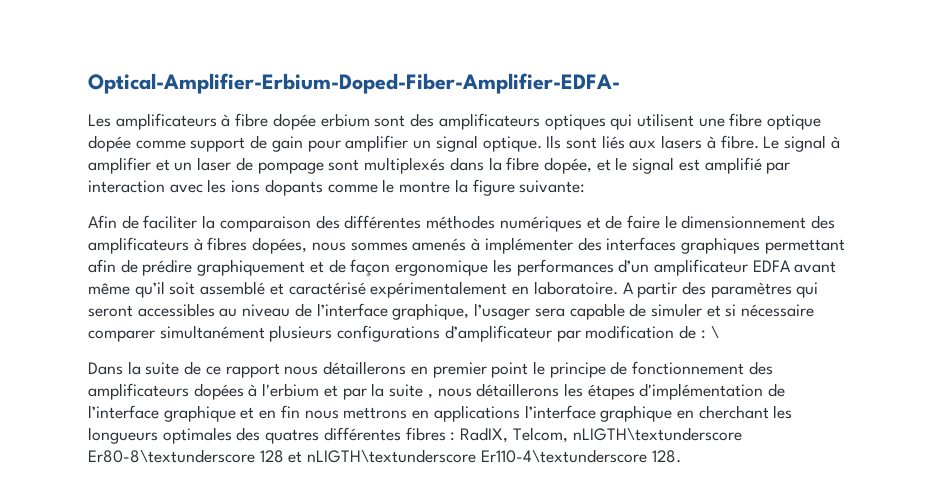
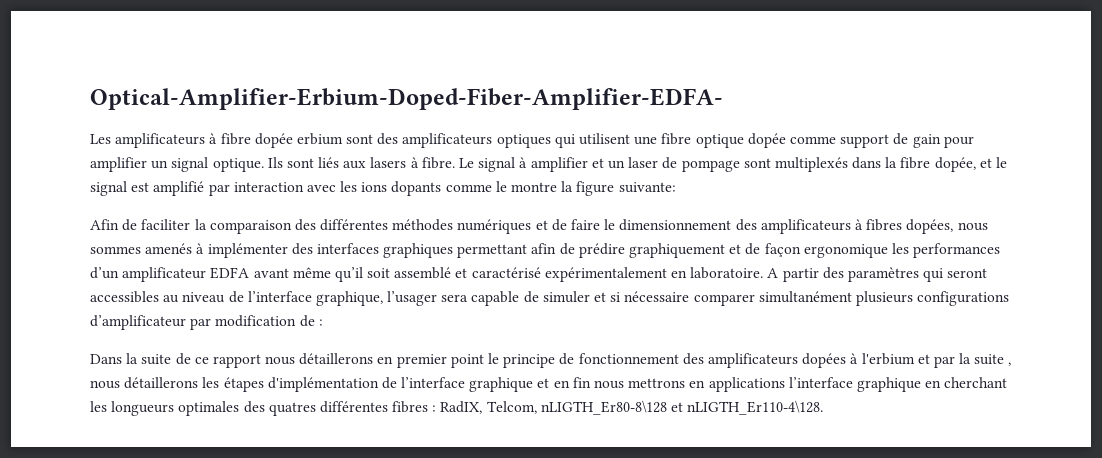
[710,325,719,338] \ -> (323, 322) none
[572,427,742,441] [88,449,681,463] nLIGTH\textunderscore Er80-8\textunderscore 128 et nLIGTH\textunderscore Er110-4\textunderscore 128. -> [540,400,824,415] nLIGTH_Er80-8\128 et nLIGTH_Er110-4\128.

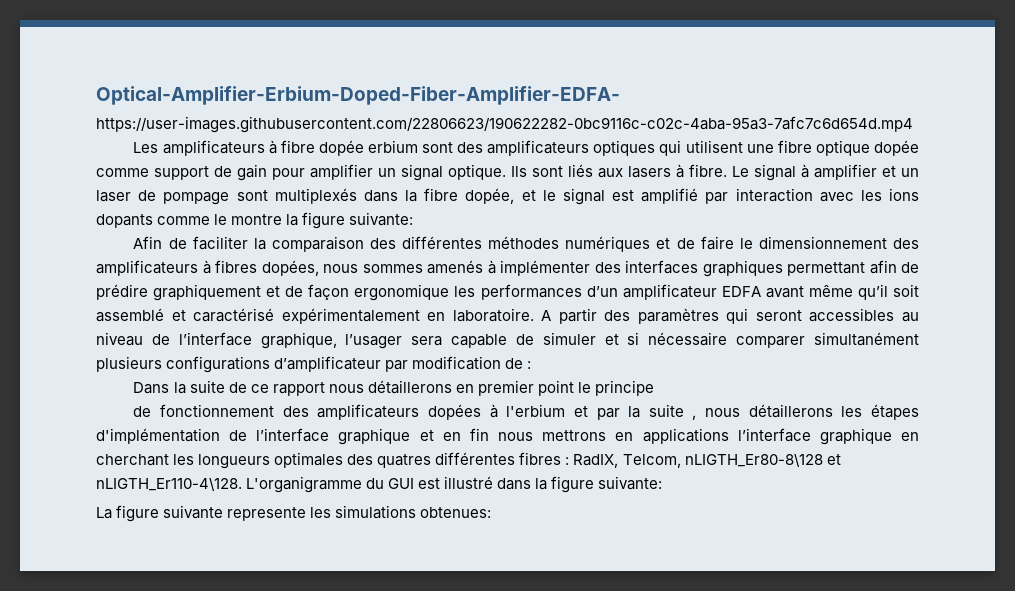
(723, 99) none -> [96,116,913,133] // https://user-images.githubusercontent.com/22806623/190622282-0bc9116c-c02c-4aba-95a3-7afc7c6d654d.mp4
(556, 361) none -> (655, 388) //
(824, 407) none -> [246,476,663,493] [96,505,492,522] L'organigramme du GUI est illustré dans la figure suivante: // La figure suivante represente les simulations obtenues:

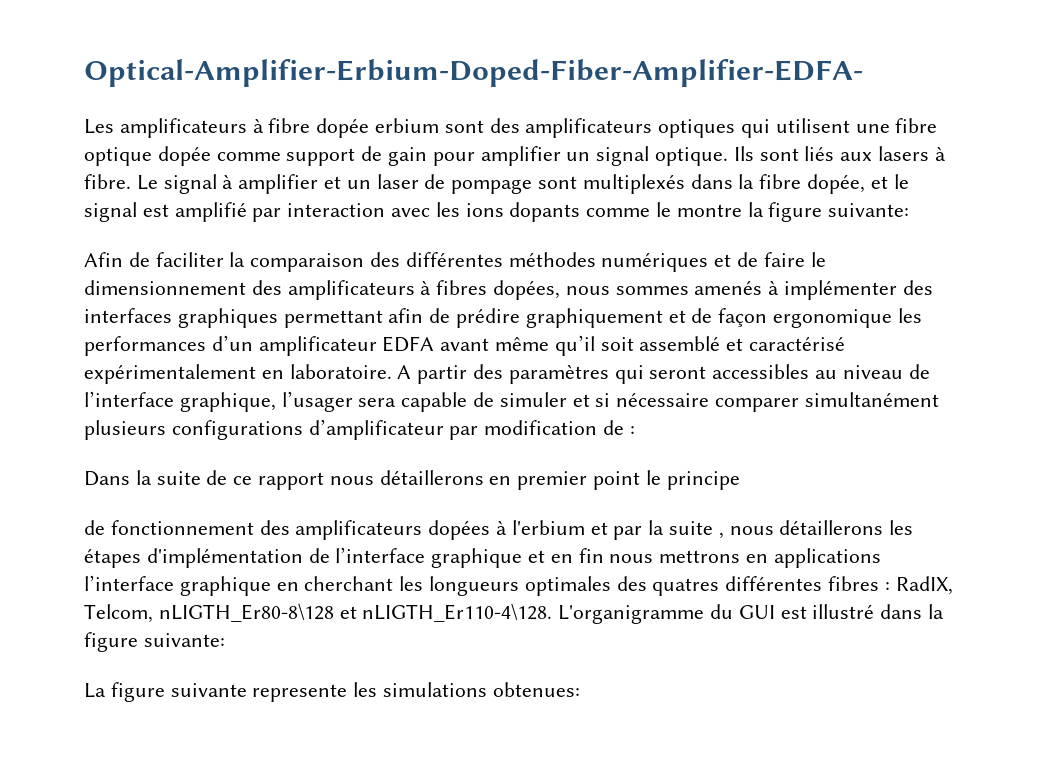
[96,116,913,133] // https://user-images.githubusercontent.com/22806623/190622282-0bc9116c-c02c-4aba-95a3-7afc7c6d654d.mp4 -> (863, 73) none

